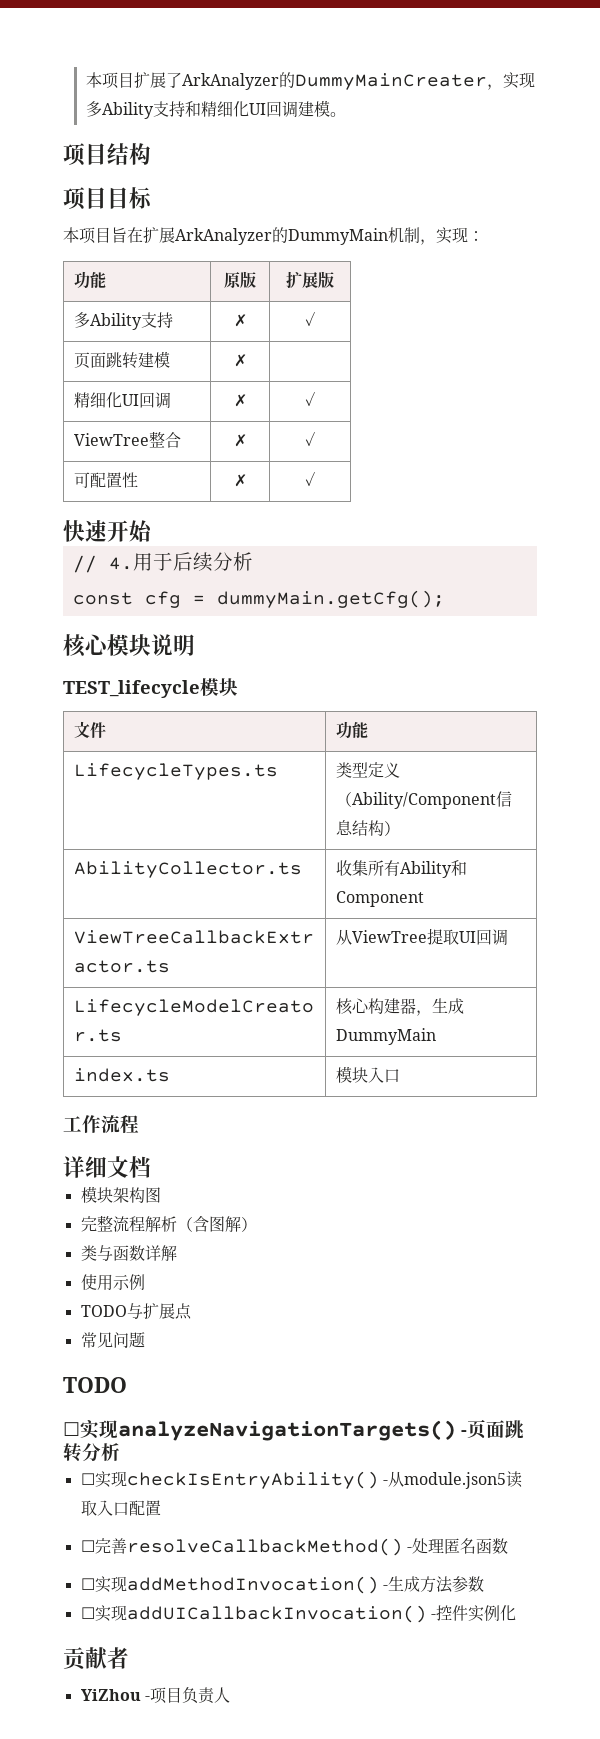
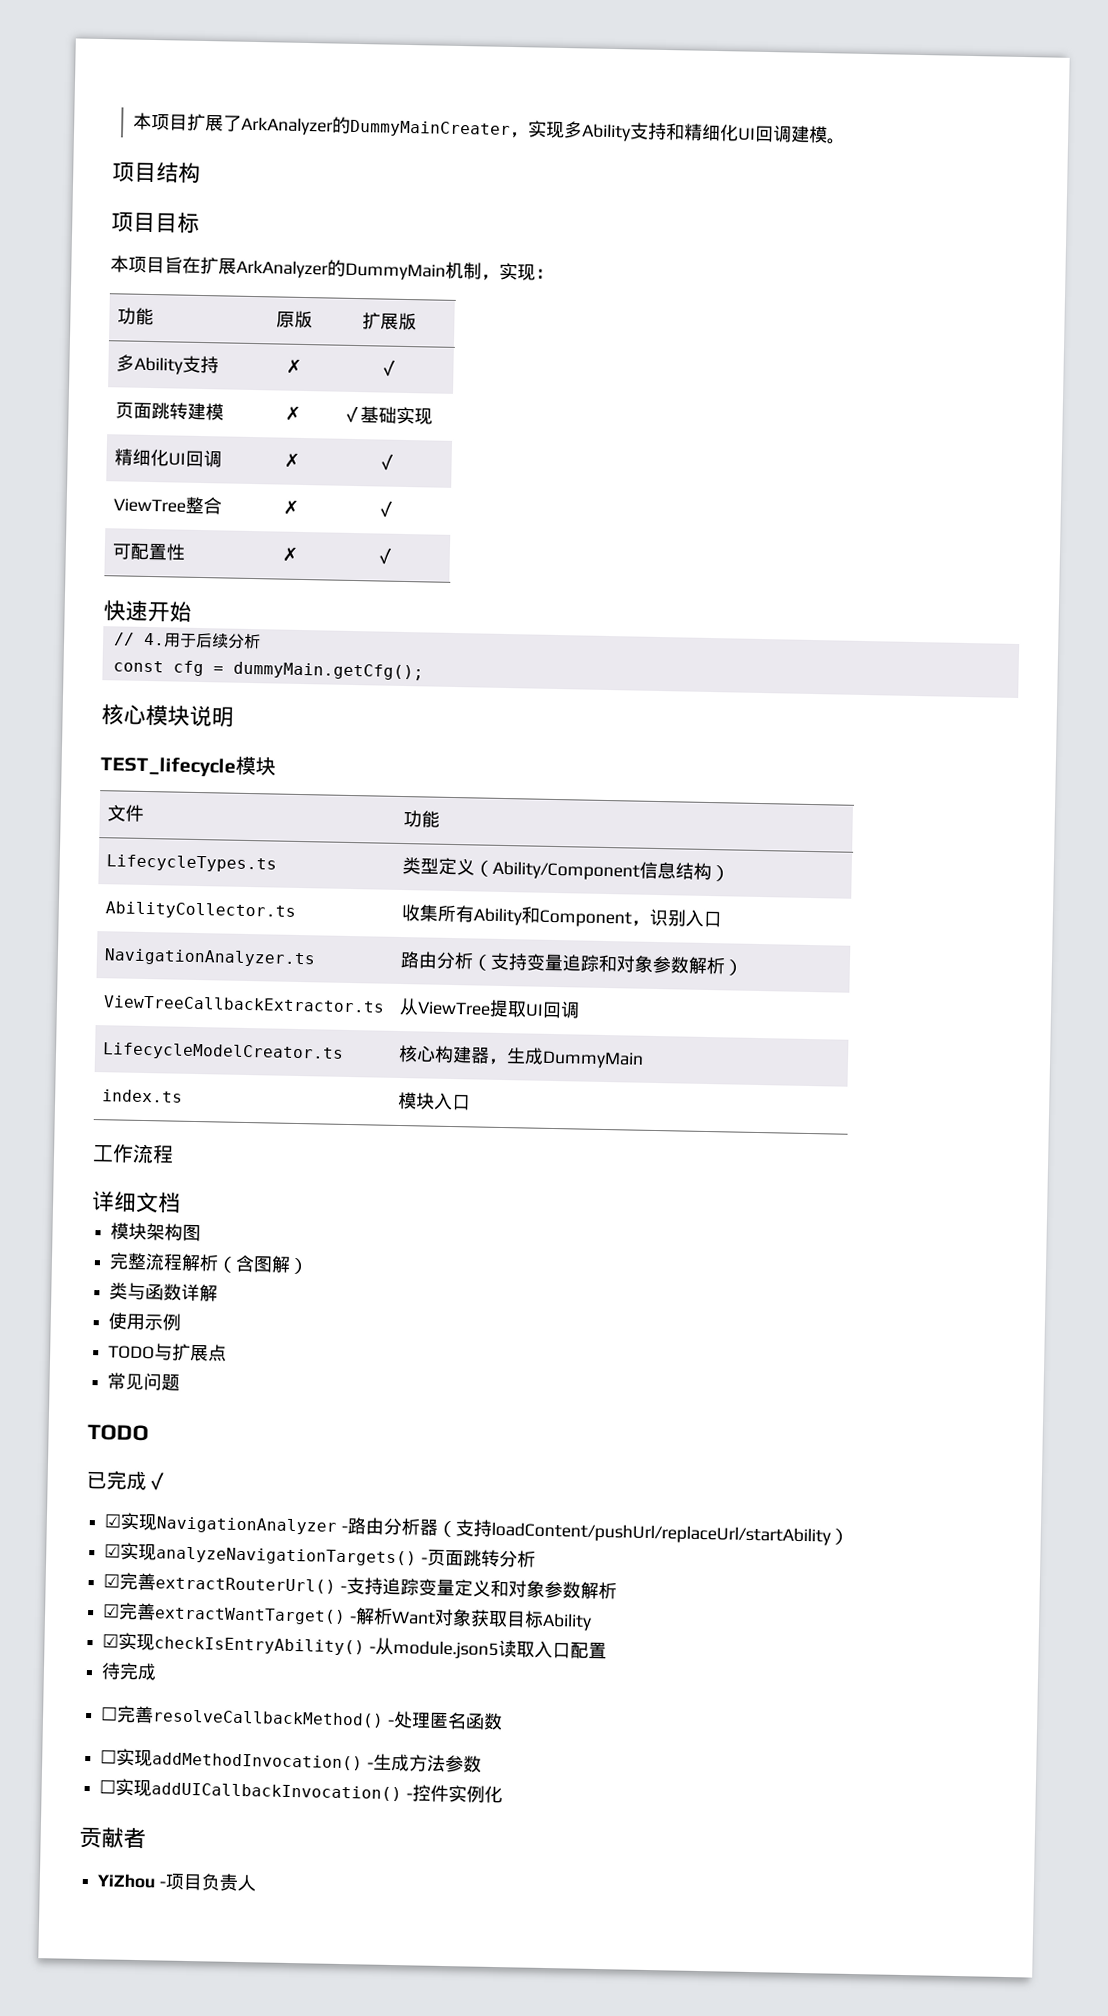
(247, 360) none -> [342,405,433,425] ✓基础实现
(424, 899) none -> [630,908,722,928] [103,948,316,968] [399,950,743,976] ，识别入口 // NavigationAnalyzer.ts | 路由分析（支持变量追踪和对象参数解析）
[63,1422,80,1436] ☐ -> [86,1470,167,1491] [104,1512,849,1546] [104,1543,122,1558] 已完成✓ // ☑实现NavigationAnalyzer -路由分析器（支持loadContent/pushUrl/replaceUrl/startAbility） // ☑
[80,1473,95,1485] ☐ -> [103,1572,617,1600] [103,1602,592,1631] [102,1633,120,1648] ☑完善extractRouterUrl() -支持追踪变量定义和对象参数解析 // ☑完善extractWantTarget() -解析Want对象获取目标Ability // ☑
(161, 1508) none -> [101,1662,158,1681] // 待完成

